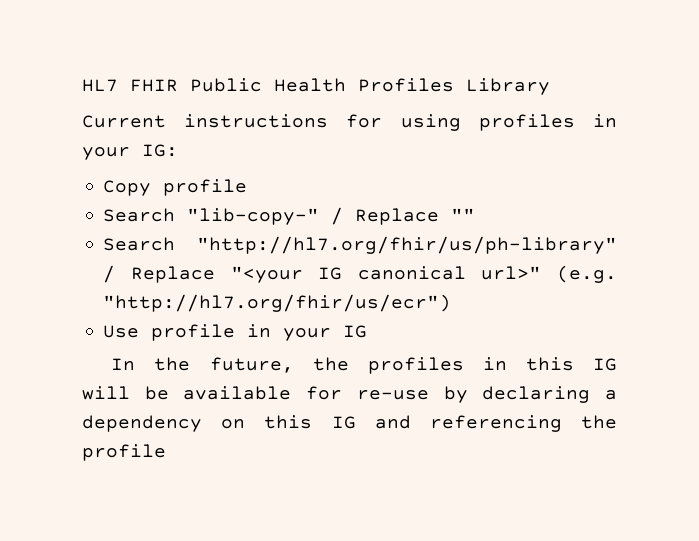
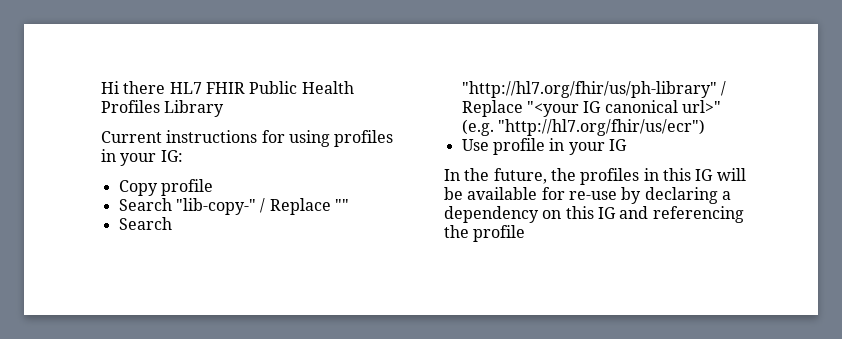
(82, 85) none -> [101,81,166,94] Hi there

